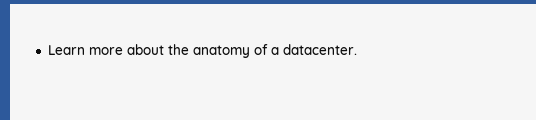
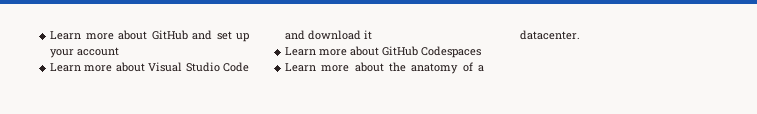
[47,44,164,55] Learn more about -> [50,30,250,42] [50,47,120,58] [50,62,249,72] [285,30,373,40] [285,46,482,58] [285,62,384,72] Learn more about GitHub and set up your account // Learn more about Visual Studio Code and download it // Learn more about GitHub Codespaces // Learn more about

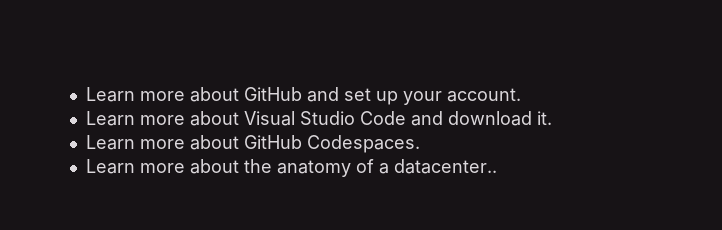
[77,47,120,56] account -> [446,88,521,102] account.
[364,30,373,40] [285,46,482,58] it // Learn more about GitHub Codespaces -> [536,111,552,125] [85,135,420,153] it. // Learn more about GitHub Codespaces.
[520,30,581,40] datacenter. -> [393,159,497,174] datacenter..

